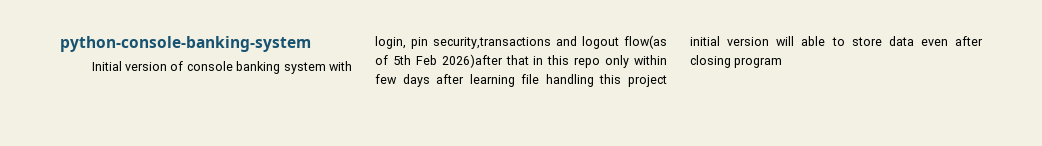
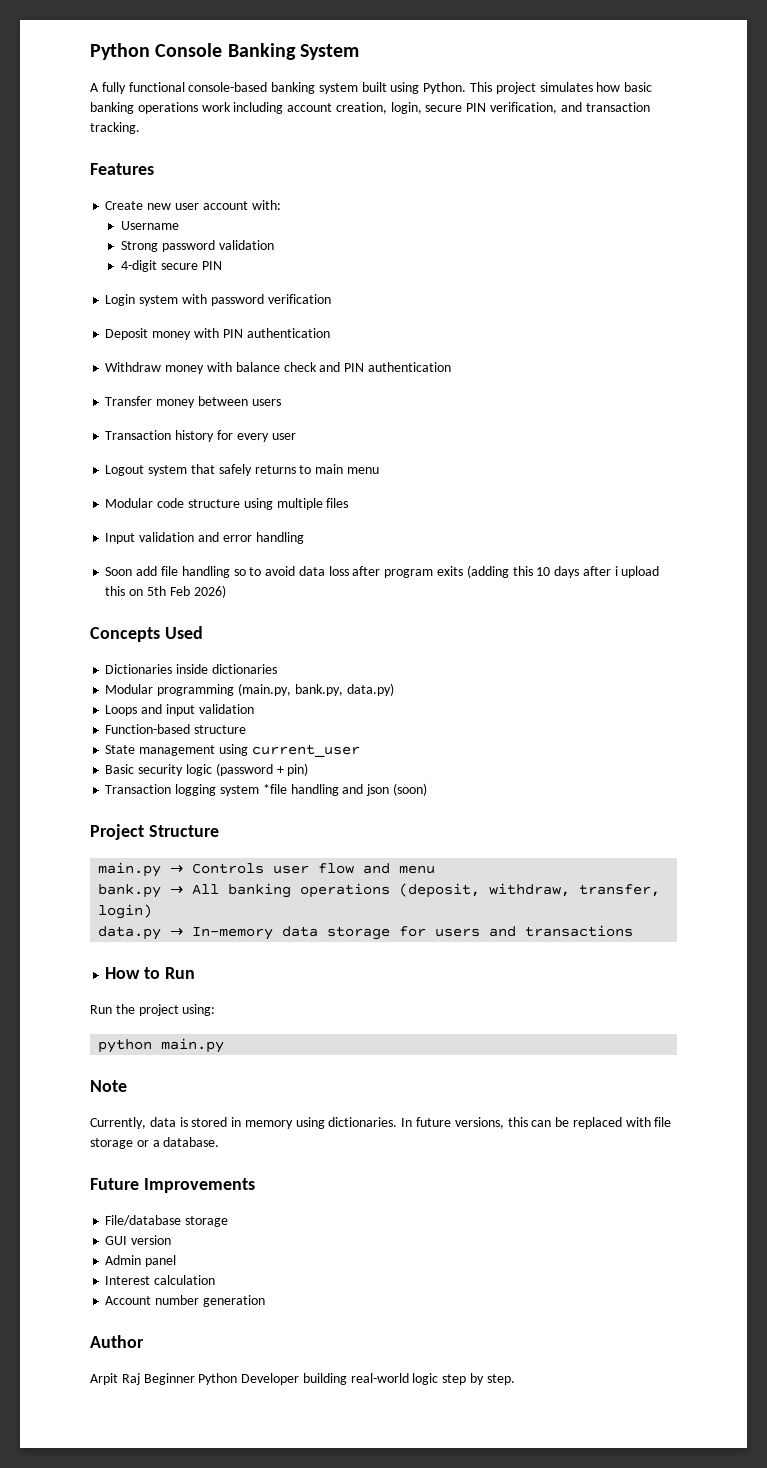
[60,36,311,52] [91,61,352,74] [375,35,667,49] [375,54,667,68] [375,74,667,87] [690,36,983,46] [690,55,783,68] python-console-banking-system // Initial version of console banking system with login, pin security,transactions and logout flow(as of 5th Feb 2026)after that in this repo only within few days after learning file handling this project initial version will able to store data even after closing program -> [90,43,359,60] [90,82,653,94] [90,102,650,114] [90,122,140,134] [90,163,154,175] [105,200,281,210] [121,221,180,230] [121,240,274,252] [121,260,222,272] [105,294,331,306] [105,328,330,340] [105,362,451,374] [105,396,281,408] [105,430,296,442] [105,464,379,476] [105,498,349,510] [105,532,304,544] [105,565,660,578] [105,585,226,598] [90,626,203,642] [105,664,277,674] [105,683,394,696] [105,704,254,716] [105,724,247,734] [105,744,360,757] [105,763,309,776] [105,783,427,796] [90,824,219,840] [98,862,436,877] [98,883,661,898] [98,904,153,919] [98,925,634,940] [105,967,195,979] [90,1004,216,1016] [98,1038,225,1053] [90,1080,127,1092] [90,1117,672,1129] [90,1137,220,1149] [90,1178,255,1193] [105,1215,229,1227] [105,1235,172,1245] [105,1255,177,1267] [105,1275,216,1285] [105,1295,265,1307] [90,1335,144,1348] [90,1373,515,1385] Python Console Banking System // A fully functional console-based banking system built using Python. This project simulates how basic banking operations work including account creation, login, secure PIN verification, and transaction tracking. // Features // Create new user account with: // Username // Strong password validation // 4-digit secure PIN // Login system with password verification // Deposit money with PIN authentication // Withdraw money with balance check and PIN authentication // Transfer money between users // Transaction history for every user // Logout system that safely returns to main menu // Modular code structure using multiple files // Input validation and error handling // Soon add file handling so to avoid data loss after program exits (adding this 10 days after i upload this on 5th Feb 2026) // Concepts Used // Dictionaries inside dictionaries // Modular programming (main.py, bank.py, data.py) // Loops and input validation // Function-based structure // State management using current_user // Basic security logic (password + pin) // Transaction logging system *file handling and json (soon) // Project Structure // main.py → Controls user flow and menu // bank.py → All banking operations (deposit, withdraw, transfer, login) // data.py → In-memory data storage for users and transactions // How to Run // Run the project using: // python main.py // Note // Currently, data is stored in memory using dictionaries. In future versions, this can be replaced with file storage or a database. // Future Improvements // File/database storage // GUI version // Admin panel // Interest calculation // Account number generation // Author // Arpit Raj Beginner Python Developer building real-world logic step by step.

